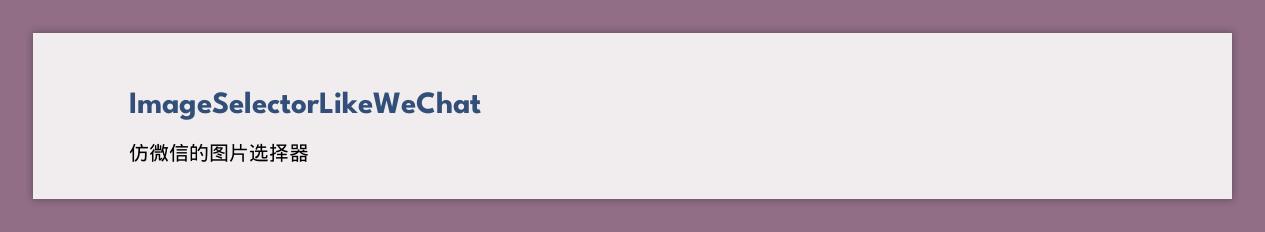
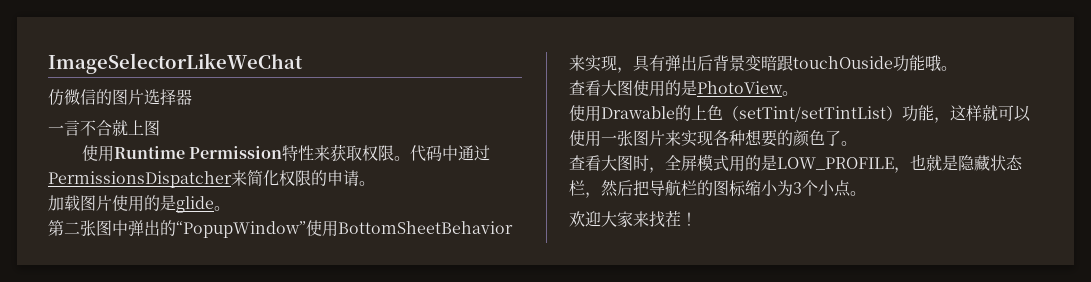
(309, 153) none -> [48,120,160,136] [81,144,491,162] [48,170,375,188] [48,195,230,213] [48,220,513,238] [569,55,957,73] [569,80,798,97] [569,105,1031,123] [569,129,857,147] [569,154,1023,173] [569,180,866,198] [569,210,697,228] // 一言不合就上图 // 使用Runtime Permission特性来获取权限。代码中通过PermissionsDispatcher来简化权限的申请。 // 加载图片使用的是glide。 // 第二张图中弹出的“PopupWindow”使用BottomSheetBehavior来实现，具有弹出后背景变暗跟touchOuside功能哦。 // 查看大图使用的是PhotoView。 // 使用Drawable的上色（setTint/setTintList）功能，这样就可以使用一张图片来实现各种想要的颜色了。 // 查看大图时，全屏模式用的是LOW_PROFILE，也就是隐藏状态栏，然后把导航栏的图标缩小为3个小点。 // 欢迎大家来找茬！

